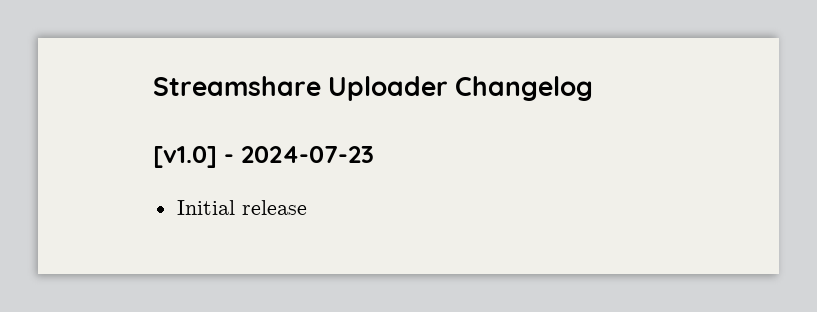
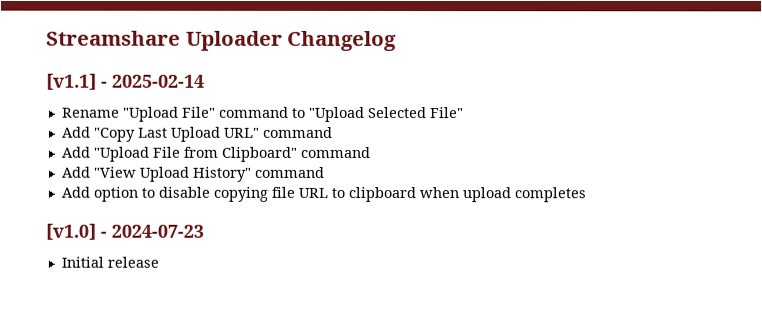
(594, 88) none -> [46,73,205,91] [61,106,464,122] [61,126,333,142] [61,146,371,162] [60,166,324,182] [60,186,586,203] // [v1.1] - 2025-02-14 // Rename "Upload File" command to "Upload Selected File" // Add "Copy Last Upload URL" command // Add "Upload File from Clipboard" command // Add "View Upload History" command // Add option to disable copying file URL to clipboard when upload completes

